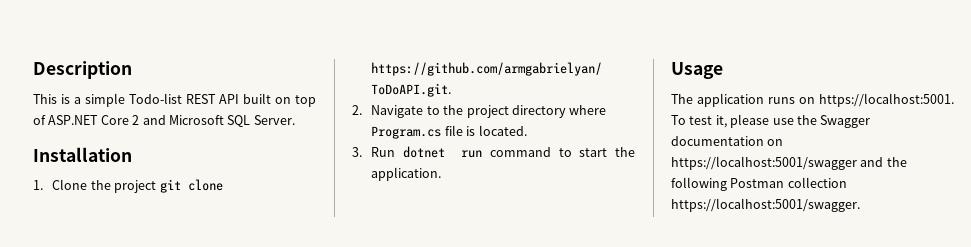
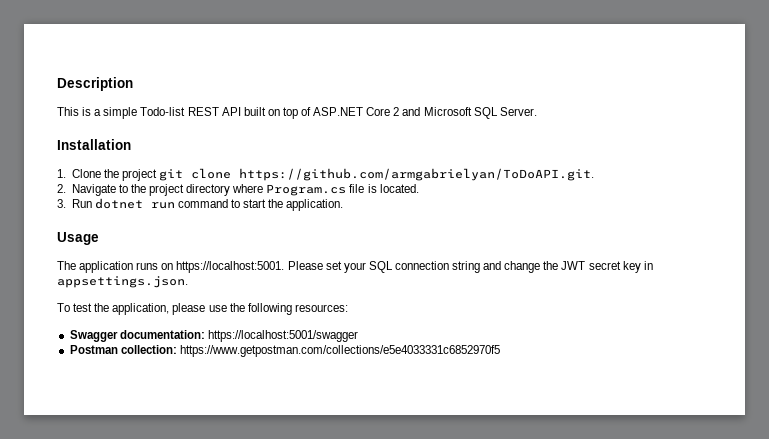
[671,114,871,128] [671,136,784,146] [671,156,907,170] [671,177,847,191] [671,198,860,212] To test it, please use the Swagger documentation on https://localhost:5001/swagger and the following Postman collection https://localhost:5001/swagger. -> [287,261,653,273] [57,276,188,288] [57,303,348,315] [69,330,358,342] [69,345,500,357] Please set your SQL connection string and change the JWT secret key in appsettings.json. // To test the application, please use the following resources: // Swagger documentation: https://localhost:5001/swagger // Postman collection: https://www.getpostman.com/collections/e5e4033331c6852970f5

